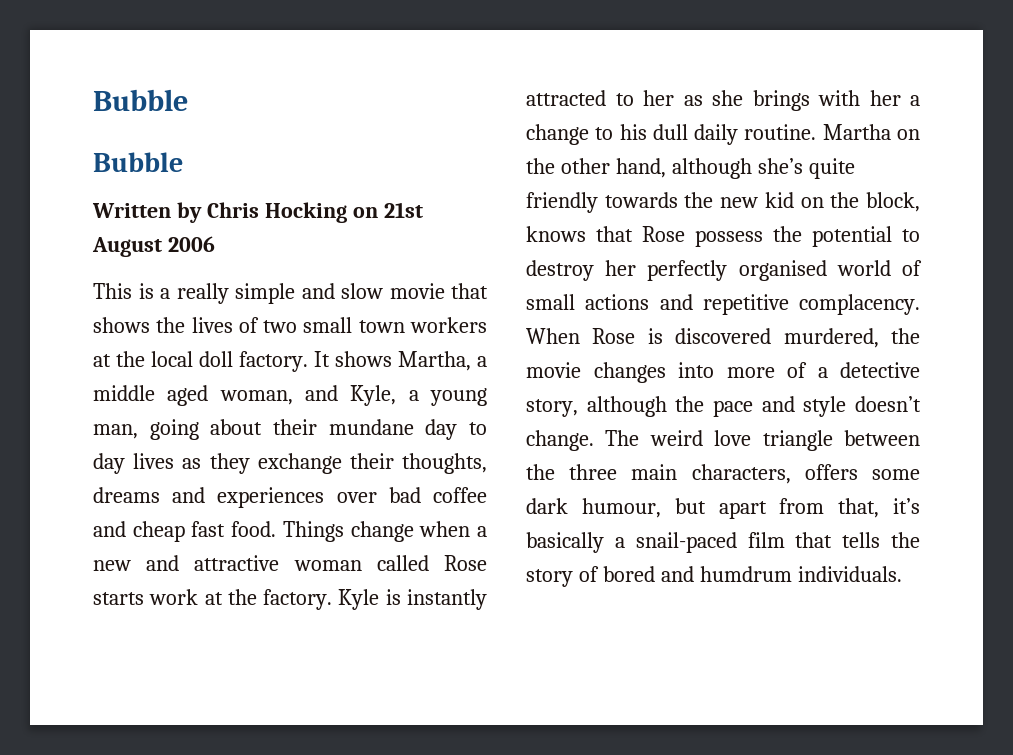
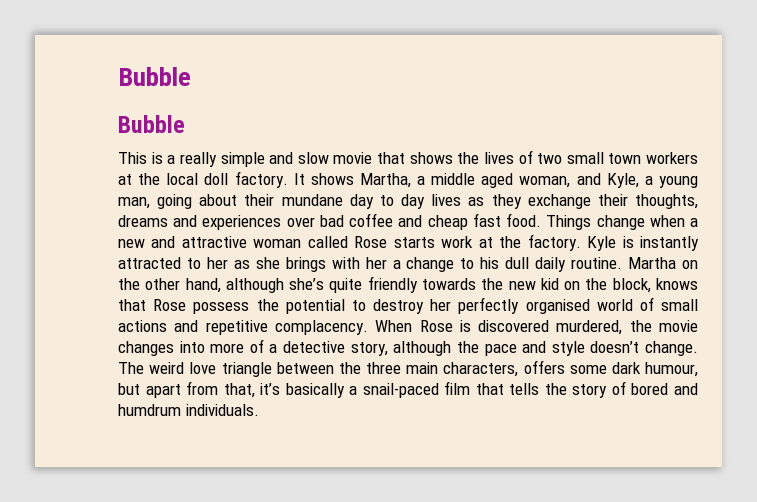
[92,202,423,223] [92,236,215,257] // Written by Chris Hocking on 21st August 2006 -> (185, 124) none

